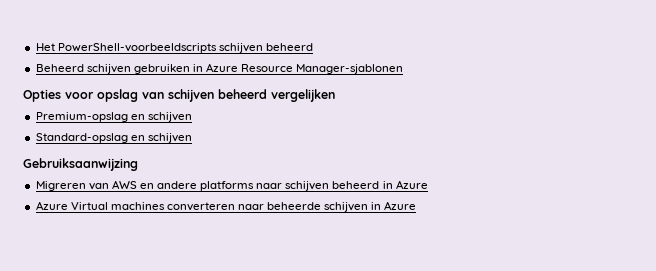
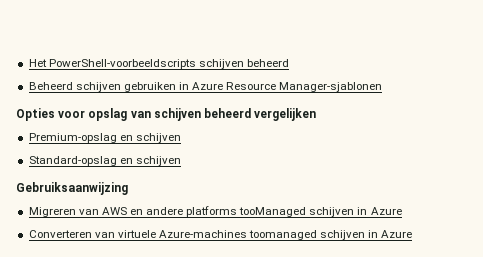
[256,181,380,191] naar schijven beheerd -> [239,207,355,217] tooManaged schijven
[35,201,322,211] Azure Virtual machines converteren naar beheerde -> [28,230,318,240] Converteren van virtuele Azure-machines toomanaged

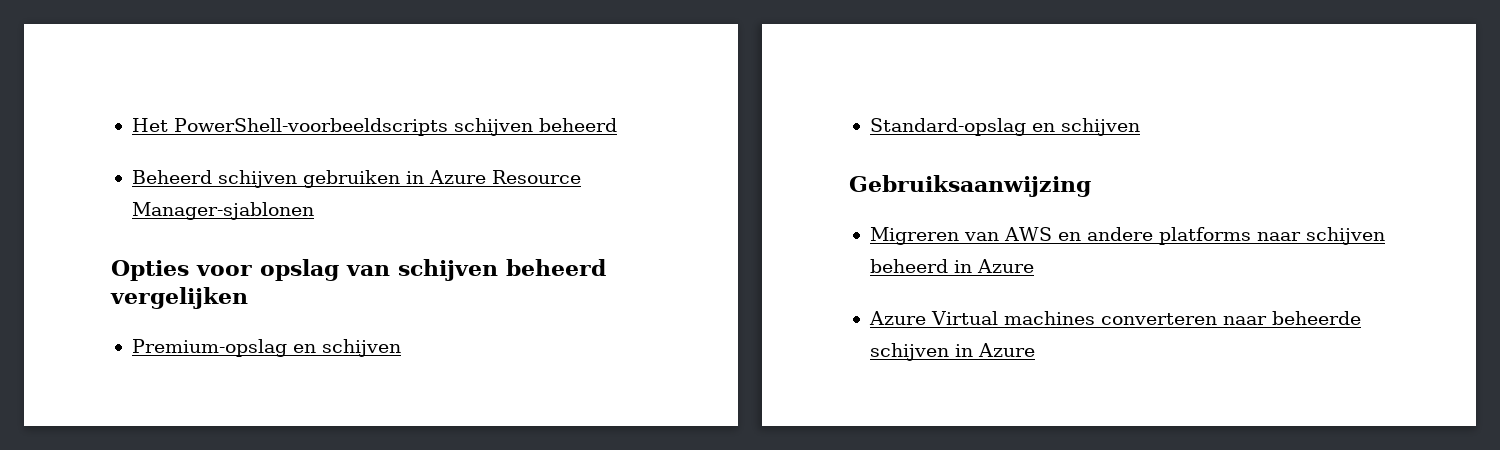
[239,207,402,217] [28,230,318,240] tooManaged schijven in Azure // Converteren van virtuele Azure-machines toomanaged -> [1256,227,1385,245] [869,259,1034,273] [868,311,1361,325] naar schijven beheerd in Azure // Azure Virtual machines converteren naar beheerde

